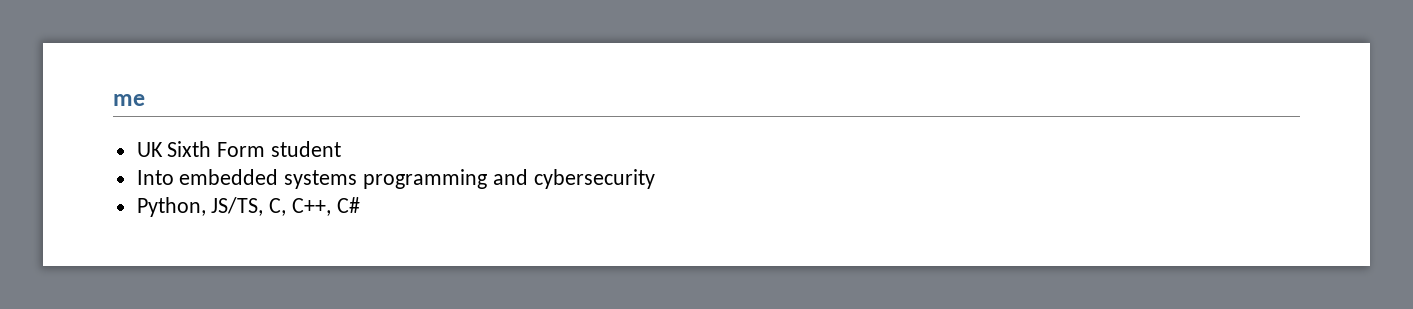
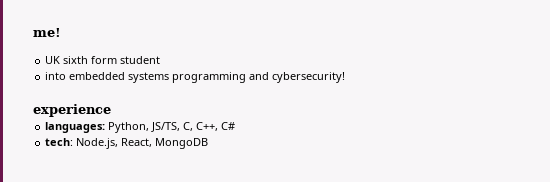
[113,94,145,106] me -> [33,28,61,37] me!
[167,141,266,157] Sixth Form -> [63,56,118,64] sixth form
[136,170,174,185] Into -> [45,72,67,80] into
[533,169,655,189] cybersecurity // -> [272,72,346,83] [33,104,111,117] [45,122,106,133] cybersecurity! // experience // languages:
(360, 205) none -> [45,138,209,149] // tech: Node.js, React, MongoDB

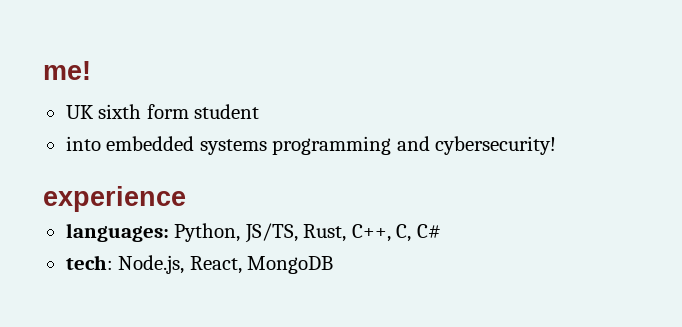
[183,122,219,131] C, C++, -> [303,224,412,242] Rust, C++, C,

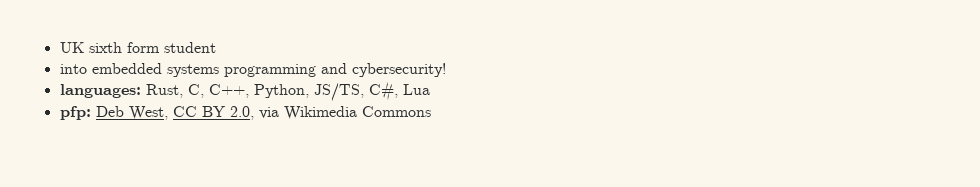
[43,61,91,80] me! // -> (59, 47) none
[43,186,186,212] // experience -> (446, 70) none
[174,223,441,243] [65,255,334,274] Python, JS/TS, Rust, C++, C, C# // tech: Node.js, React, MongoDB -> [145,81,430,101] [59,106,431,120] Rust, C, C++, Python, JS/TS, C#, Lua // pfp: Deb West, CC BY 2.0, via Wikimedia Commons

